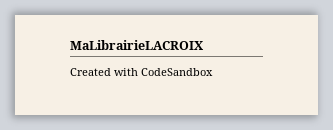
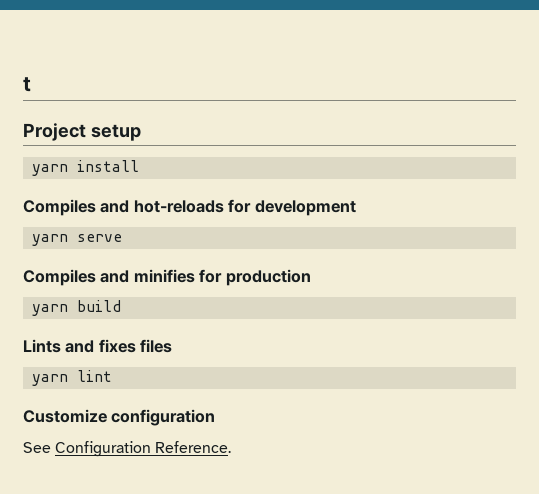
[70,40,204,50] [70,68,213,76] MaLibrairieLACROIX // Created with CodeSandbox -> [23,77,31,92] [23,123,141,141] [32,160,140,176] [23,199,356,216] [32,234,123,246] [23,269,311,286] [32,300,122,316] [23,339,173,353] [32,370,113,386] [23,409,216,426] [23,441,232,457] t // Project setup // yarn install // Compiles and hot-reloads for development // yarn serve // Compiles and minifies for production // yarn build // Lints and fixes files // yarn lint // Customize configuration // See Configuration Reference.

